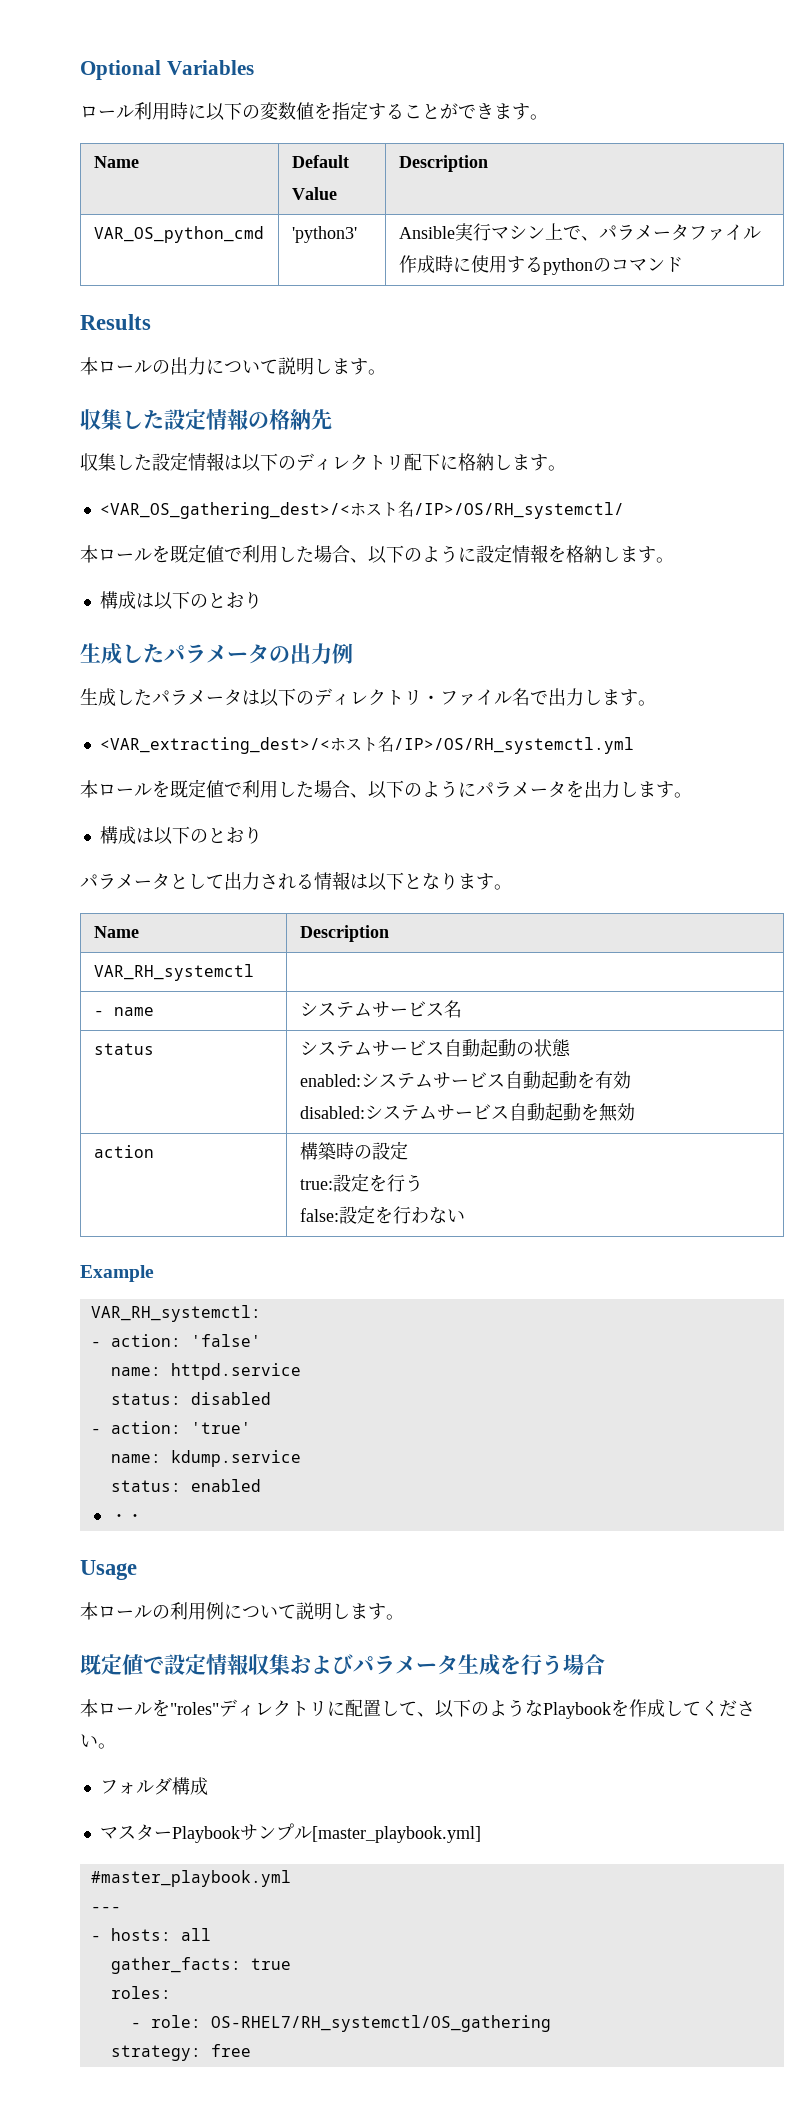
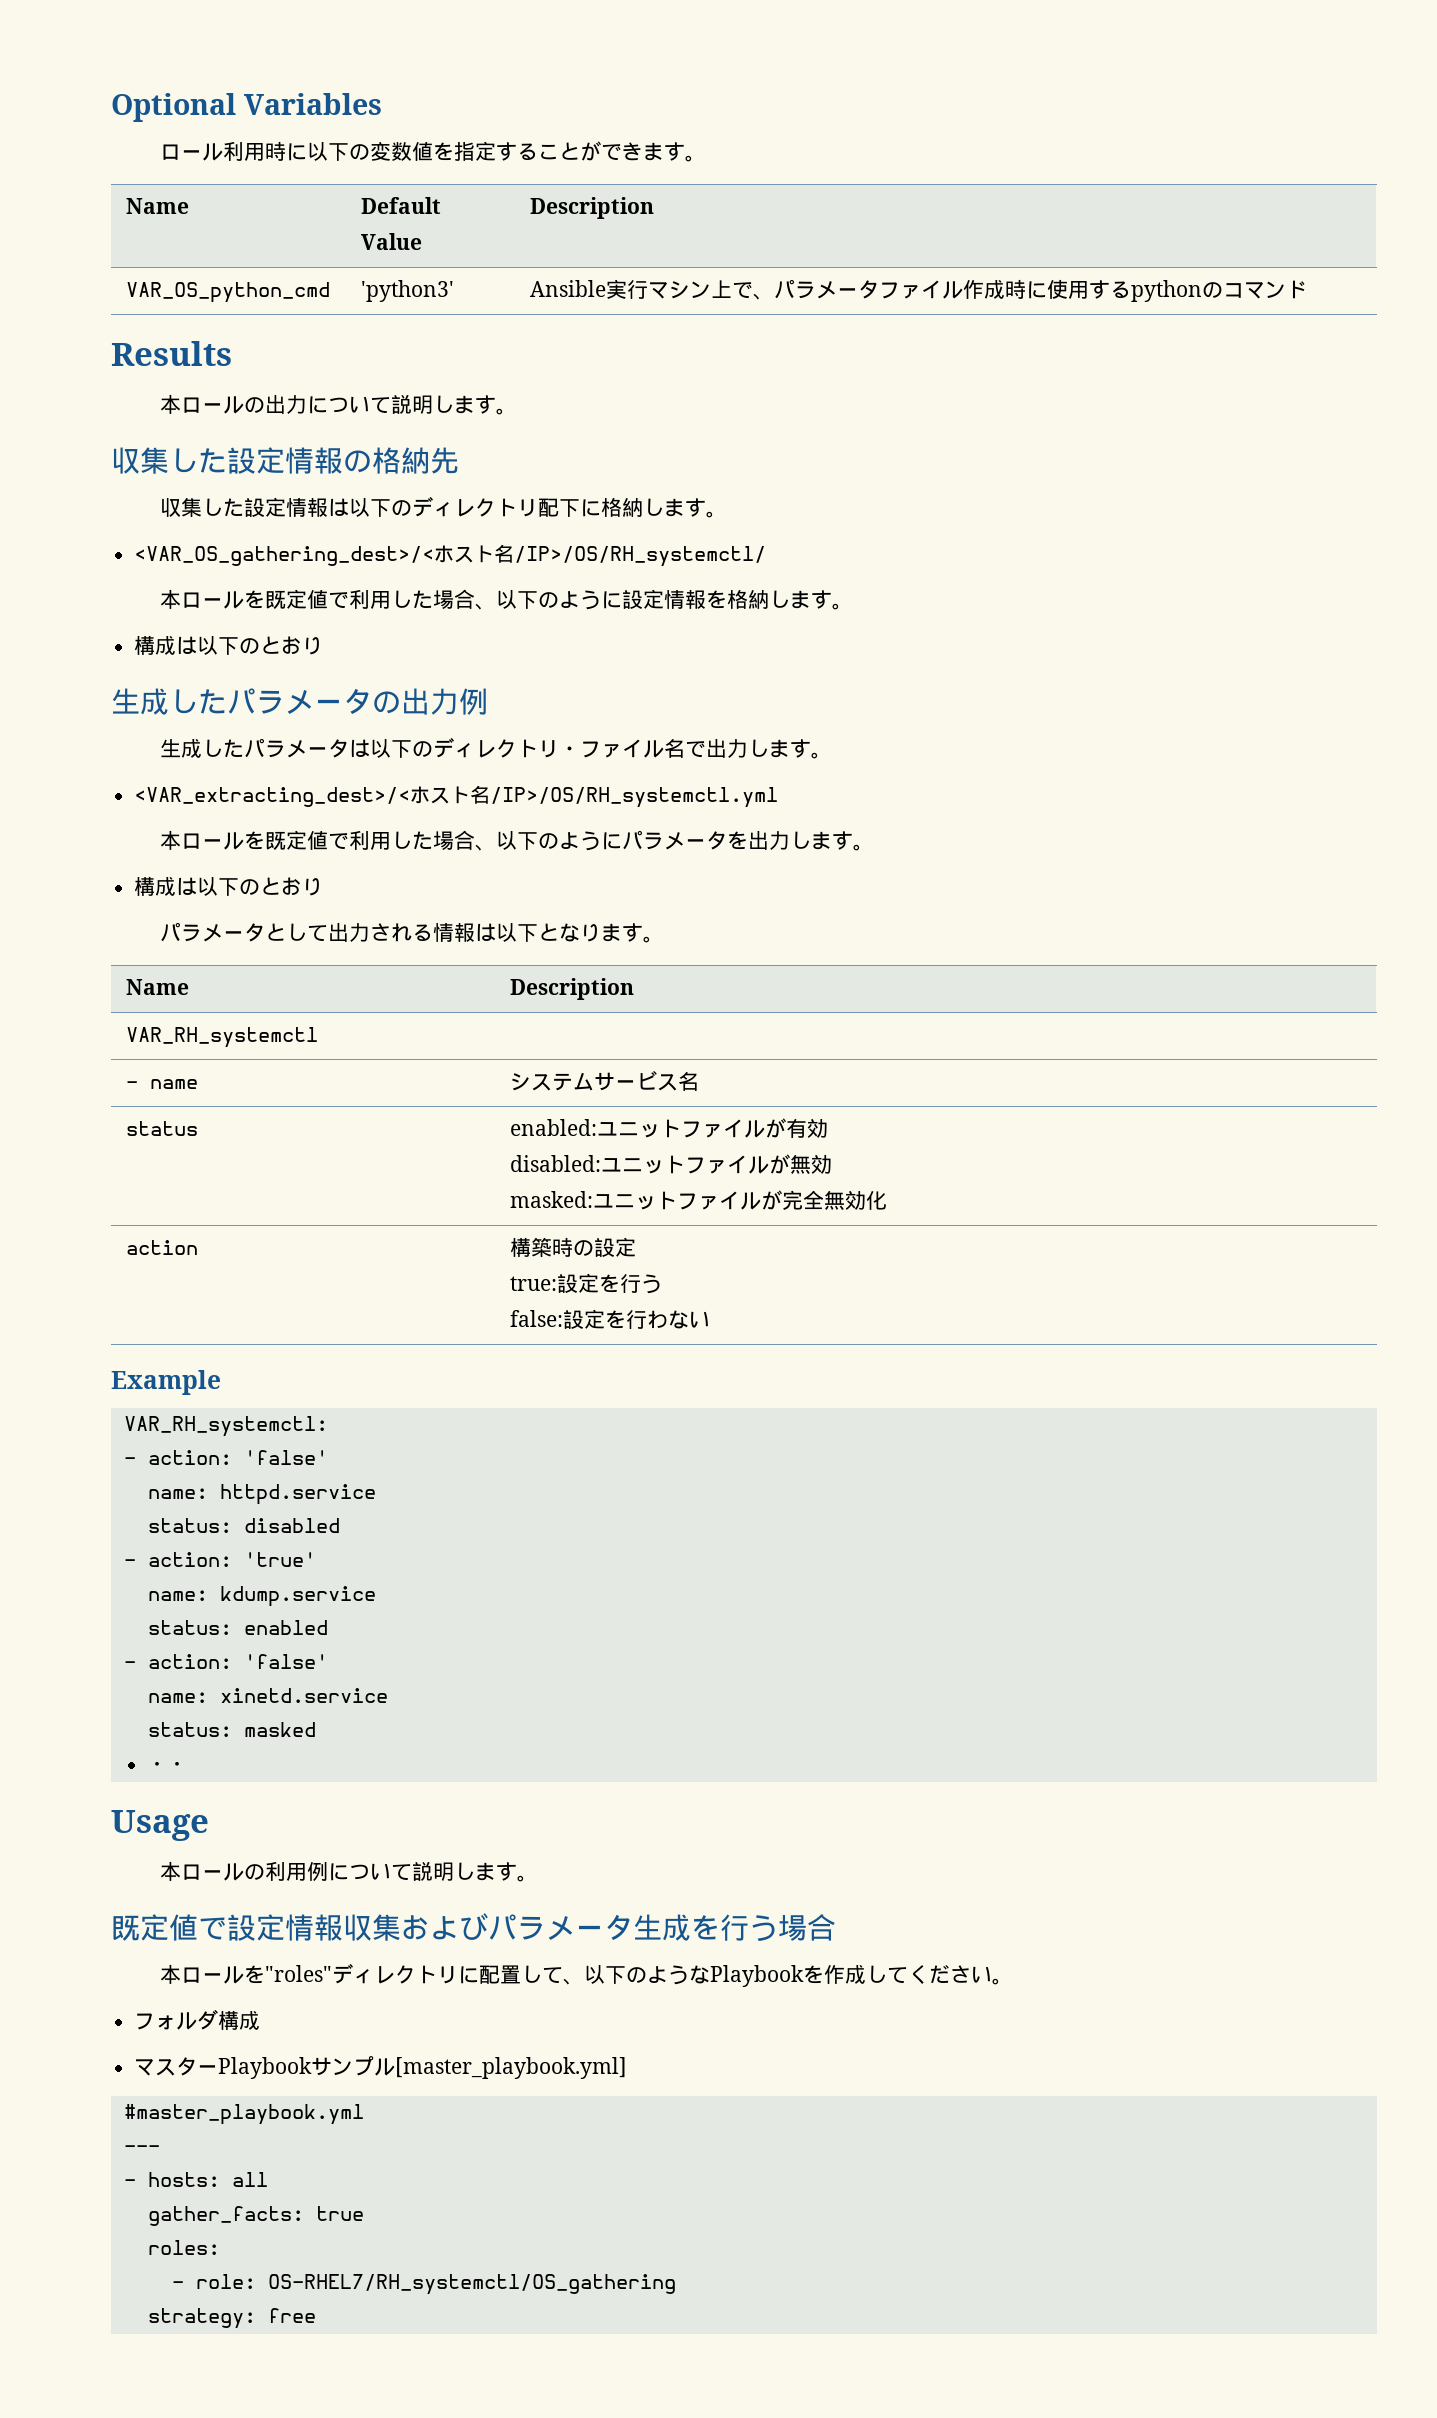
[299,1039,571,1057] [299,1071,631,1089] [299,1103,635,1122] システムサービス自動起動の状態 // enabled:システムサービス自動起動を有効 // disabled:システムサービス自動起動を無効 -> [510,1118,829,1138] [510,1154,833,1174] [510,1190,888,1210] enabled:ユニットファイルが有効 // disabled:ユニットファイルが無効 // masked:ユニットファイルが完全無効化
(261, 1485) none -> [123,1654,328,1669] [147,1688,388,1703] [147,1722,316,1737] // - action: 'false' // name: xinetd.service // status: masked

